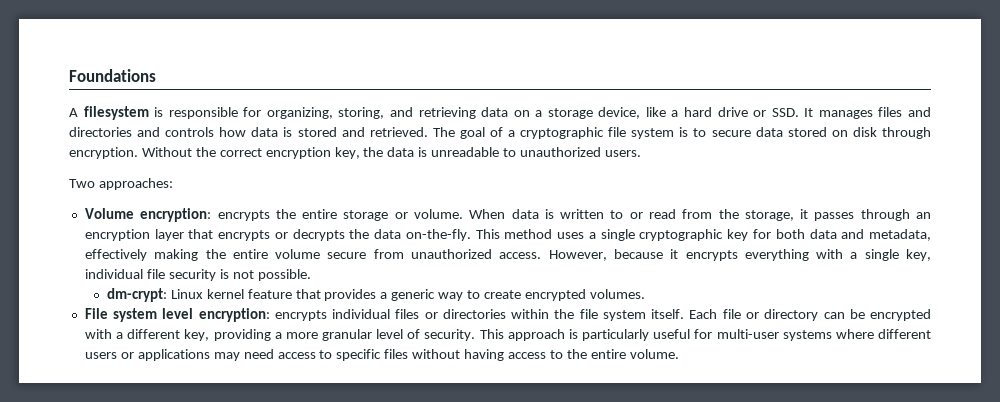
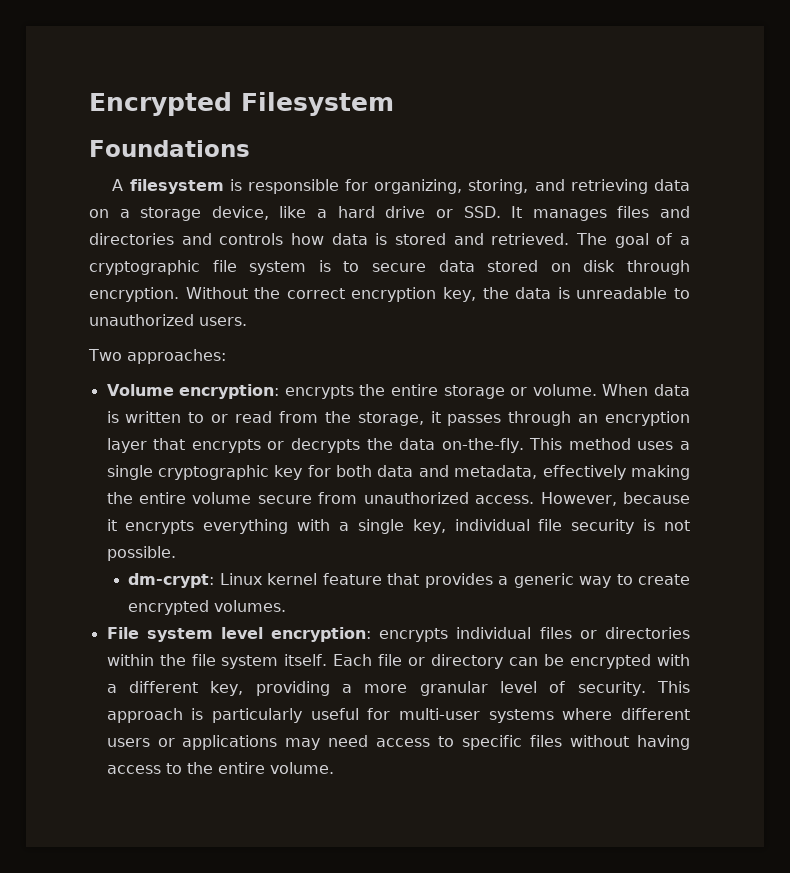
(69, 75) none -> [89,92,394,116] Encrypted Filesystem //

